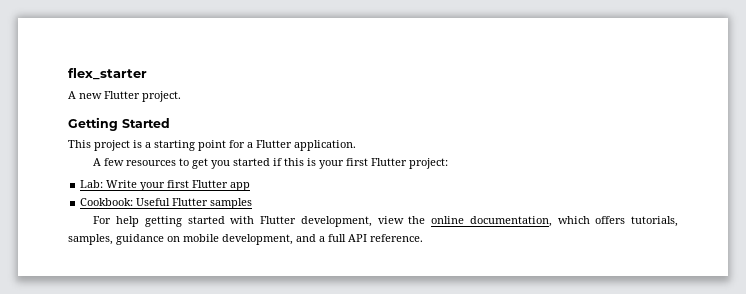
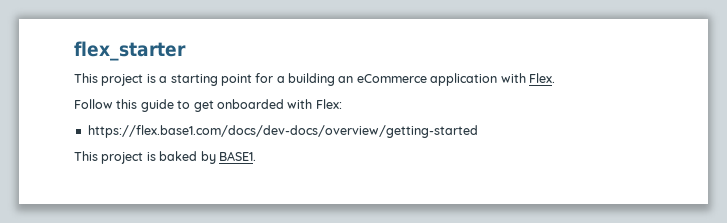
[68,91,181,102] [68,117,170,131] // A new Flutter project. // Getting Started -> (186, 51) none
[256,140,356,151] [93,158,449,169] [80,180,251,191] [80,198,253,209] [93,216,678,227] [68,234,423,245] Flutter application. // A few resources to get you started if this is your first Flutter project: // Lab: Write your first Flutter app // Cookbook: Useful Flutter samples // For help getting started with Flutter development, view the online documentation, which offers tutorials, samples, guidance on mobile development, and a full API reference. -> [288,73,555,86] [74,99,342,112] [87,125,478,138] [74,151,256,164] building an eCommerce application with Flex. // Follow this guide to get onboarded with Flex: // https://flex.base1.com/docs/dev-docs/overview/getting-started // This project is baked by BASE1.

